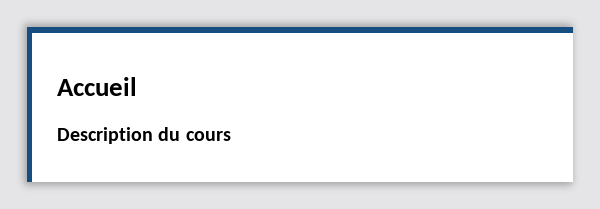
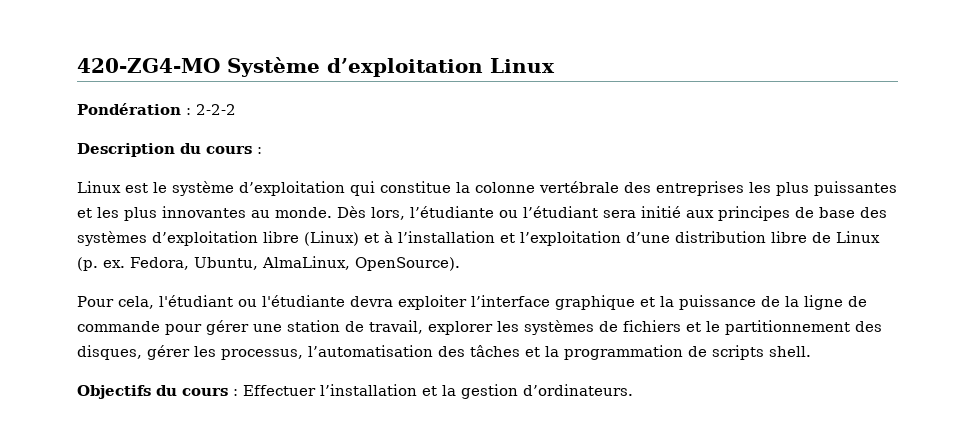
[57,77,137,96] [57,127,231,144] Accueil // Description du cours -> [77,57,555,77] [77,103,236,115] [77,143,262,157] [77,181,897,196] [77,206,887,221] [77,231,880,246] [77,256,460,271] [77,295,867,310] [77,320,882,335] [77,345,811,360] [77,384,633,399] 420-ZG4-MO Système d’exploitation Linux // Pondération : 2-2-2 // Description du cours : // Linux est le système d’exploitation qui constitue la colonne vertébrale des entreprises les plus puissantes et les plus innovantes au monde. Dès lors, l’étudiante ou l’étudiant sera initié aux principes de base des systèmes d’exploitation libre (Linux) et à l’installation et l’exploitation d’une distribution libre de Linux (p. ex. Fedora, Ubuntu, AlmaLinux, OpenSource). // Pour cela, l'étudiant ou l'étudiante devra exploiter l’interface graphique et la puissance de la ligne de commande pour gérer une station de travail, explorer les systèmes de fichiers et le partitionnement des disques, gérer les processus, l’automatisation des tâches et la programmation de scripts shell. // Objectifs du cours : Effectuer l’installation et la gestion d’ordinateurs.

